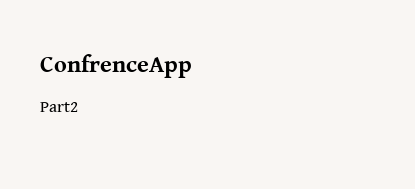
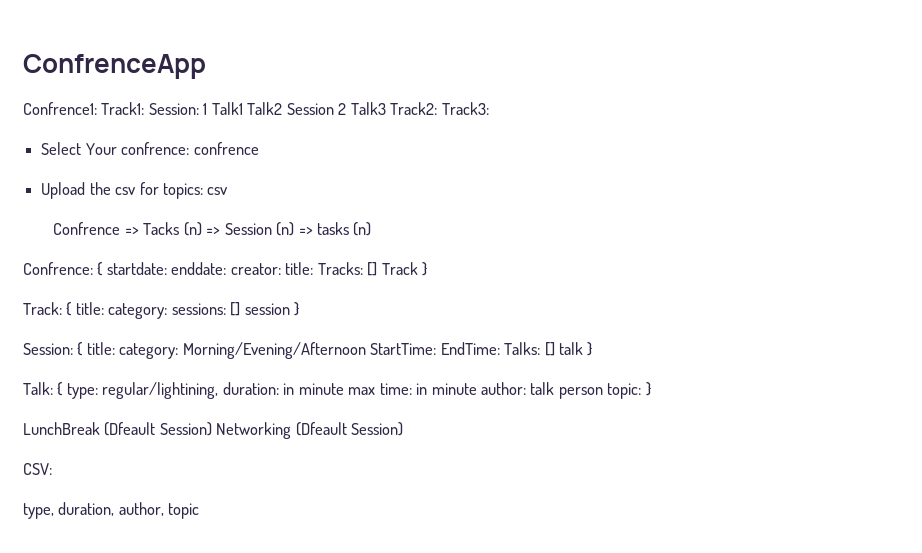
[40,102,78,112] Part2 -> [23,102,489,115] [41,142,259,155] [41,182,228,199] [53,222,372,236] [23,262,428,276] [23,302,300,319] [23,342,593,359] [23,382,651,399] [23,422,404,439] [23,463,52,475] [23,502,200,519] Confrence1: Track1: Session: 1 Talk1 Talk2 Session 2 Talk3 Track2: Track3: // Select Your confrence: confrence // Upload the csv for topics: csv // Confrence => Tacks (n) => Session (n) => tasks (n) // Confrence: { startdate: enddate: creator: title: Tracks: [] Track } // Track: { title: category: sessions: [] session } // Session: { title: category: Morning/Evening/Afternoon StartTime: EndTime: Talks: [] talk } // Talk: { type: regular/lightining, duration: in minute max time: in minute author: talk person topic: } // LunchBreak (Dfeault Session) Networking (Dfeault Session) // CSV: // type, duration, author, topic

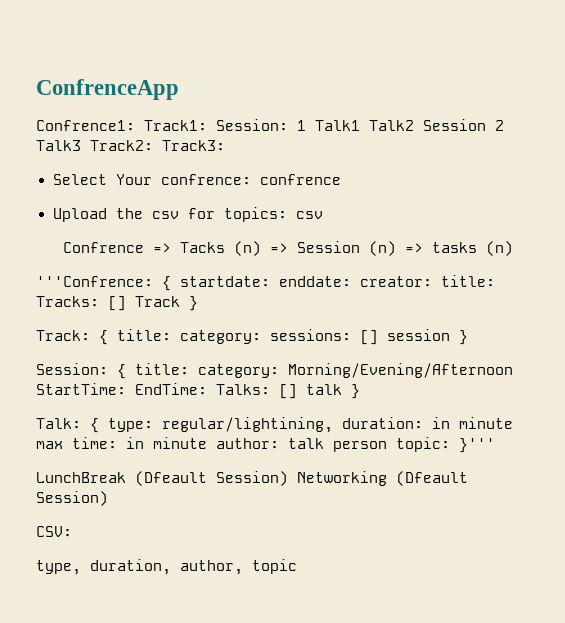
[23,262,93,275] Confrence: -> [36,276,153,287] '''Confrence:
[645,382,651,396] } -> [459,438,495,453] }'''

